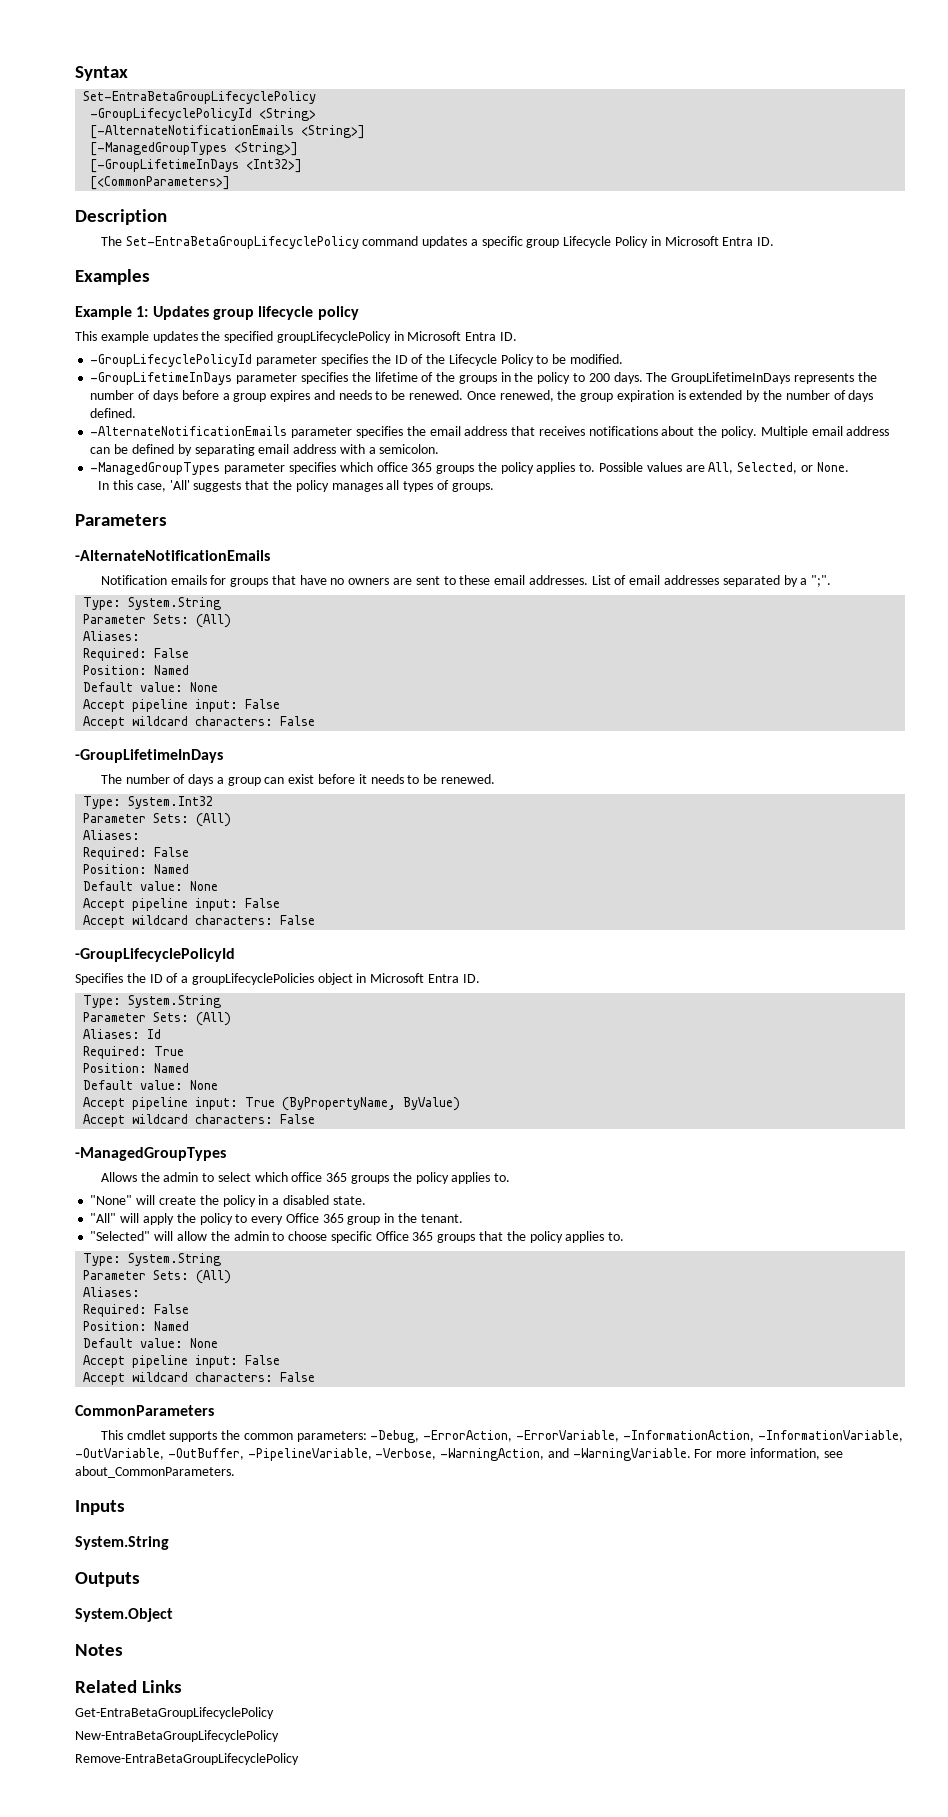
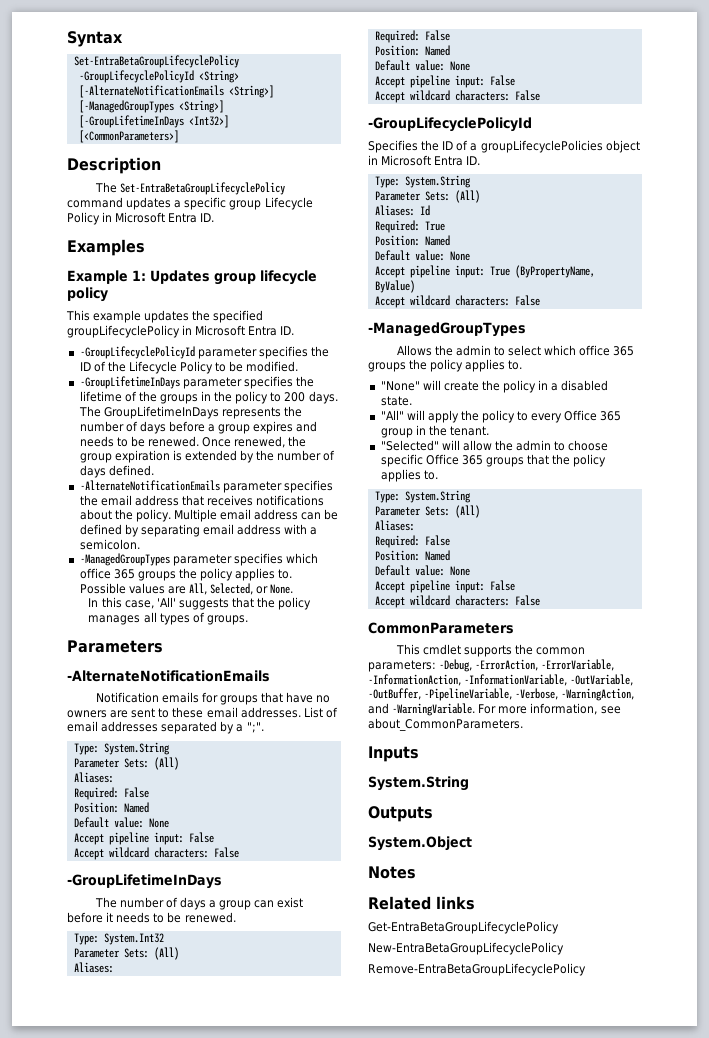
[142,1680,183,1693] Links -> [436,896,475,910] links

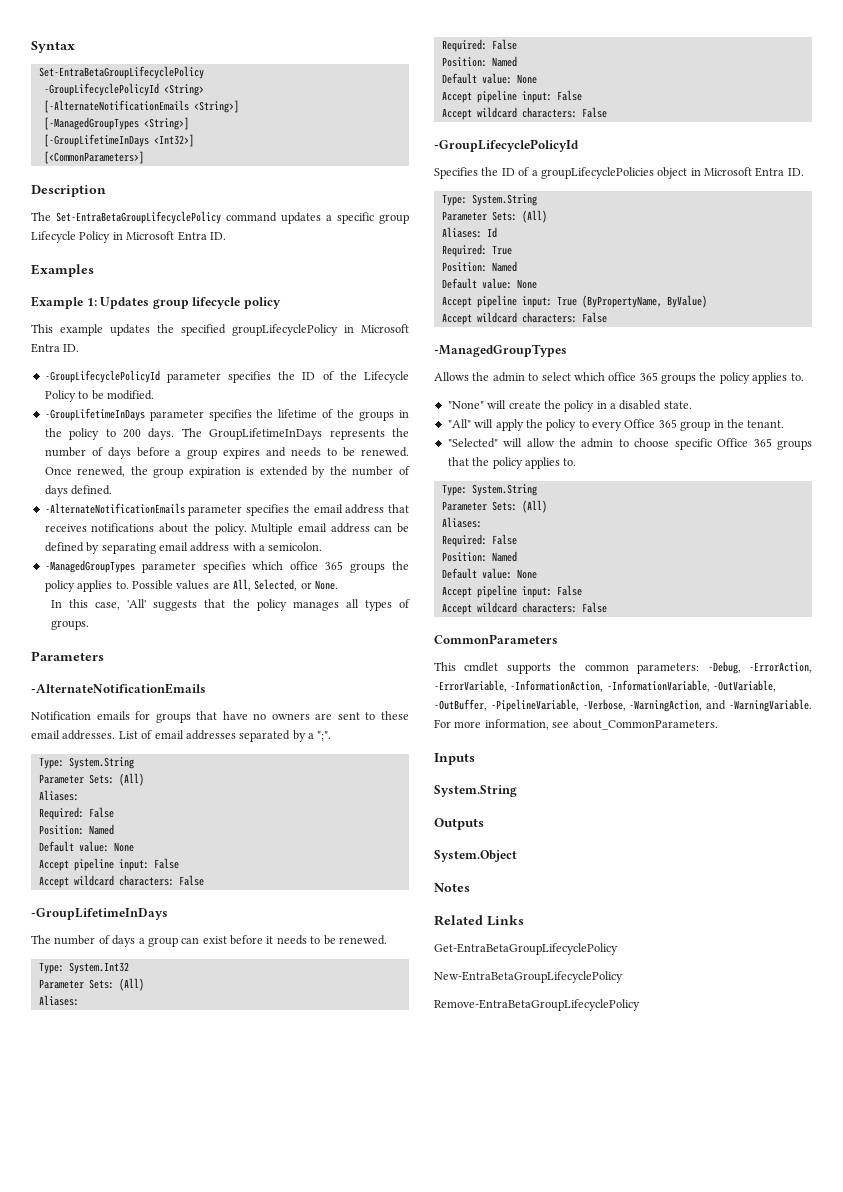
[436,896,475,910] links -> [487,915,524,926] Links

